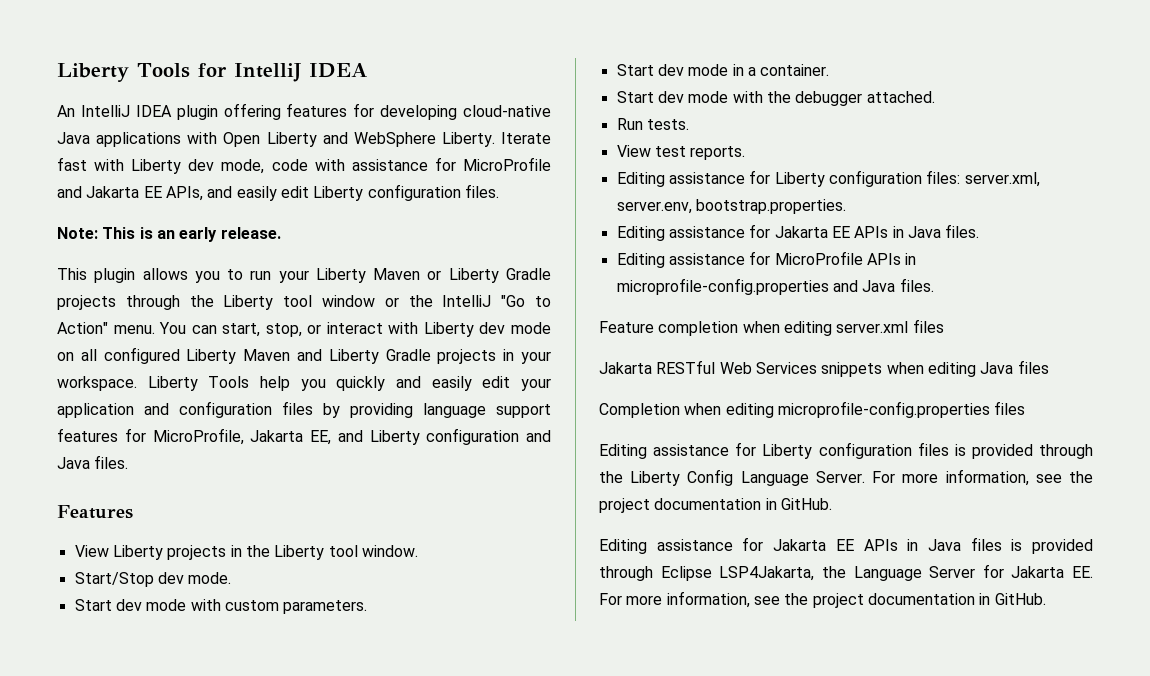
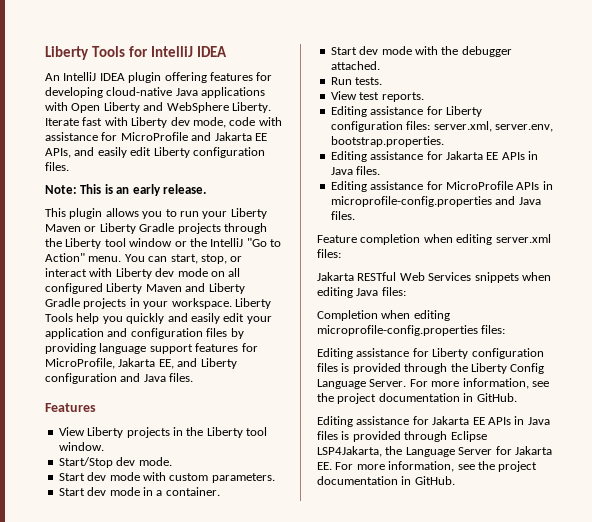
[912,319,944,333] files -> [317,249,341,258] files:
[1017,360,1049,374] files -> [381,287,406,296] files:
[994,401,1026,415] files -> [481,325,506,334] files:

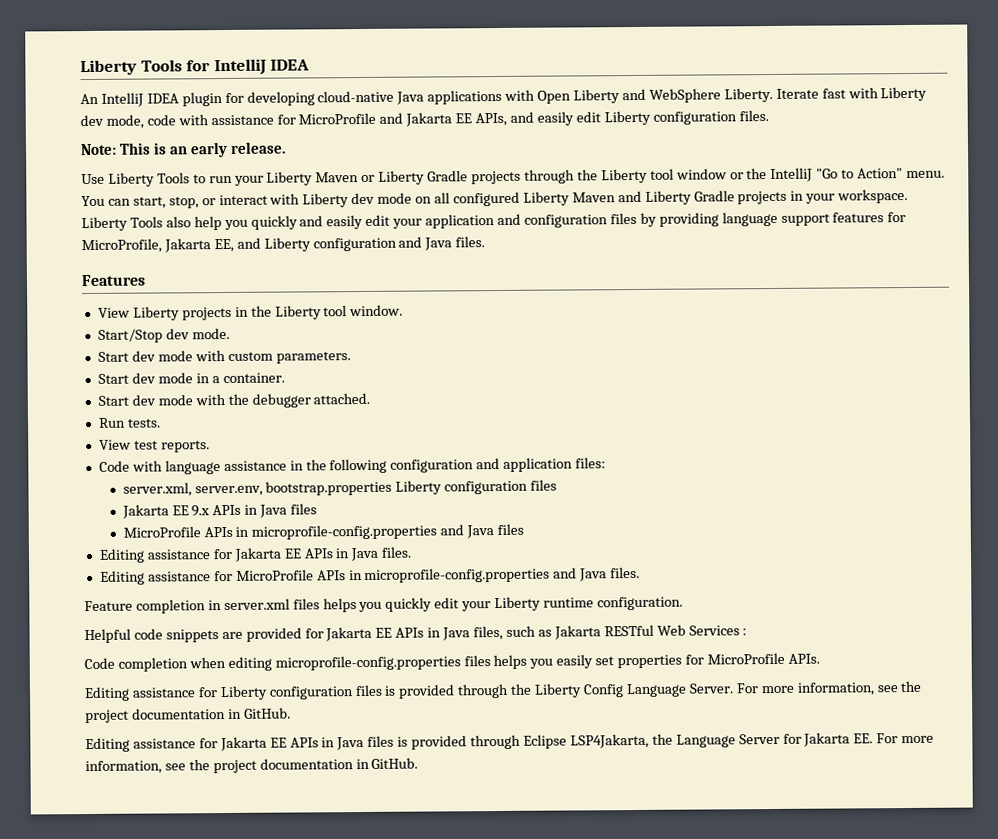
[164,72,253,83] offering features -> (223, 99) none
[45,208,163,219] This plugin allows you -> [81,172,190,187] Use Liberty Tools
(73, 317) none -> [165,216,191,228] also
[330,106,482,117] [330,121,553,132] [330,136,444,147] Editing assistance for Liberty configuration files: server.xml, server.env, bootstrap.properties. -> [98,457,607,475] [122,479,558,497] [121,503,318,519] [122,523,525,540] Code with language assistance in the following configuration and application files: // server.xml, server.env, bootstrap.properties Liberty configuration files // Jakarta EE 9.x APIs in Java files // MicroProfile APIs in microprofile-config.properties and Java files
[423,234,551,245] [317,249,341,258] [317,272,551,283] [317,287,406,298] [317,310,450,321] [317,325,506,336] when editing server.xml files: // Jakarta RESTful Web Services snippets when editing Java files: // Completion when editing microprofile-config.properties files: -> [207,596,683,613] [84,624,748,644] [84,652,820,672] in server.xml files helps you quickly edit your Liberty runtime configuration. // Helpful code snippets are provided for Jakarta EE APIs in Java files, such as Jakarta RESTful Web Services : // Code completion when editing microprofile-config.properties files helps you easily set properties for MicroProfile APIs.

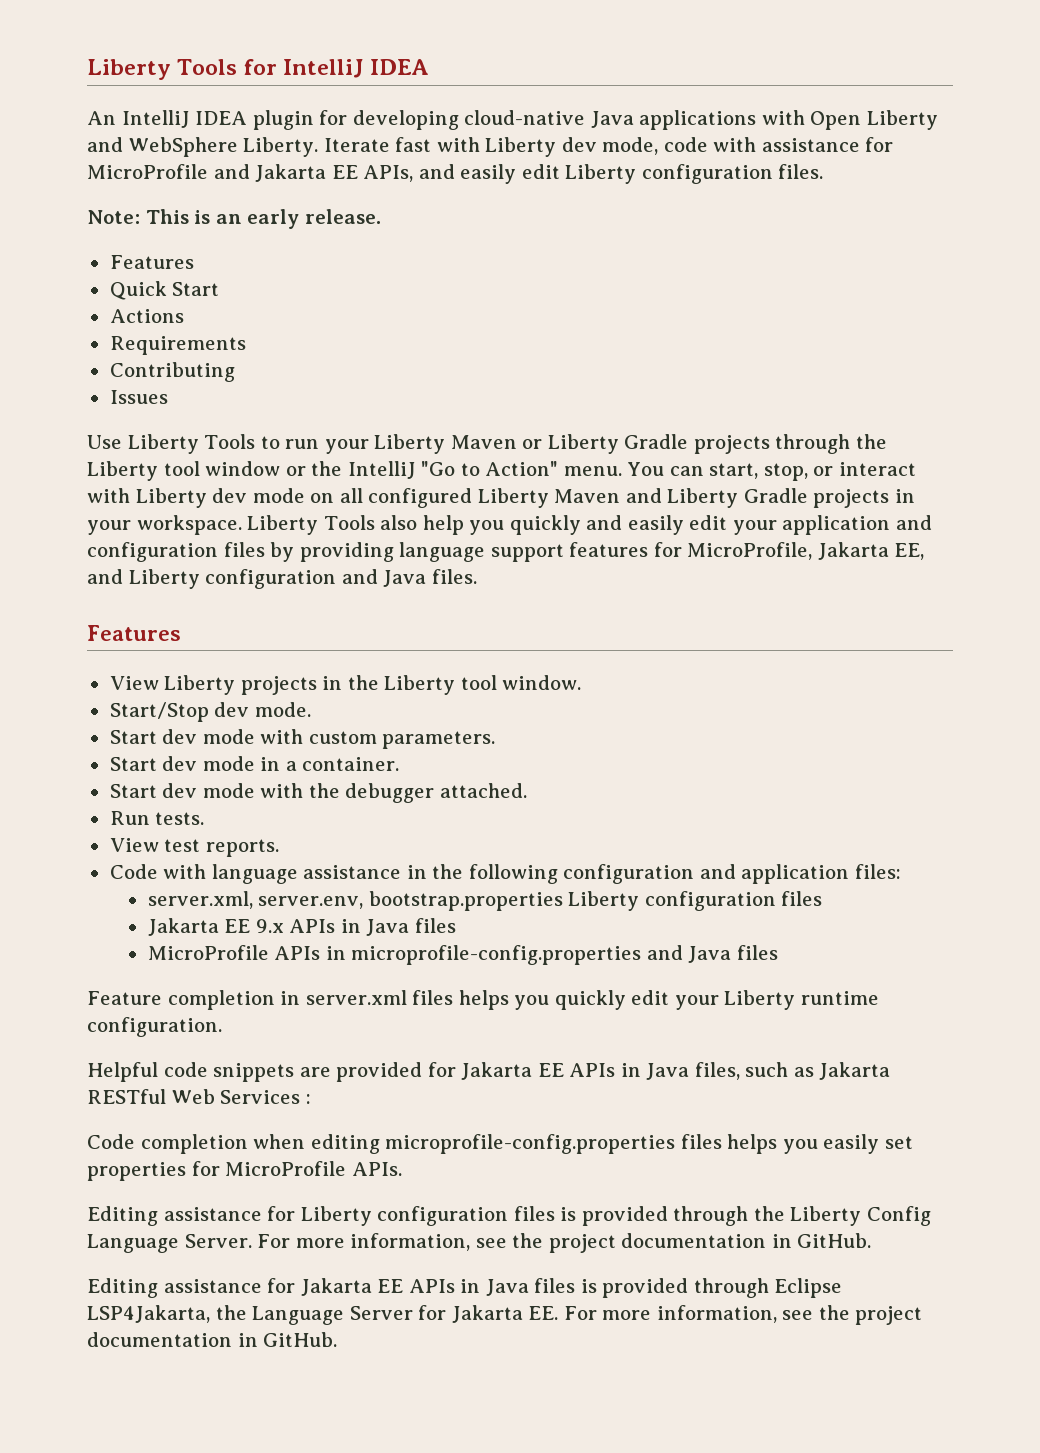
(286, 147) none -> [109,255,194,269] [109,281,220,300] [109,309,184,323] [109,336,246,355] [109,362,235,382] [109,390,168,404] // Features // Quick Start // Actions // Requirements // Contributing // Issues
[98,546,413,563] [99,566,641,585] // Editing assistance for Jakarta EE APIs in Java files. // Editing assistance for MicroProfile APIs in microprofile-config.properties and Java files. -> (778, 952) none

